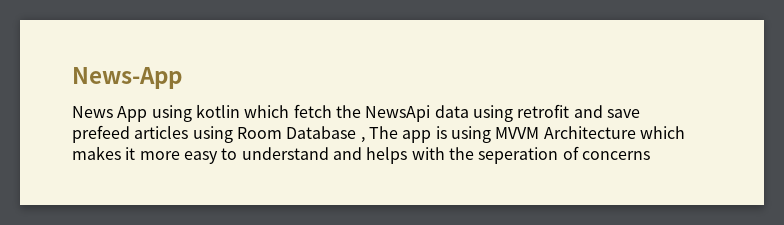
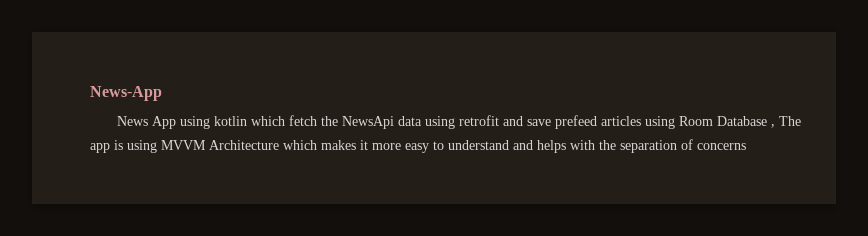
[478,147,559,164] seperation -> [620,140,677,153] separation

